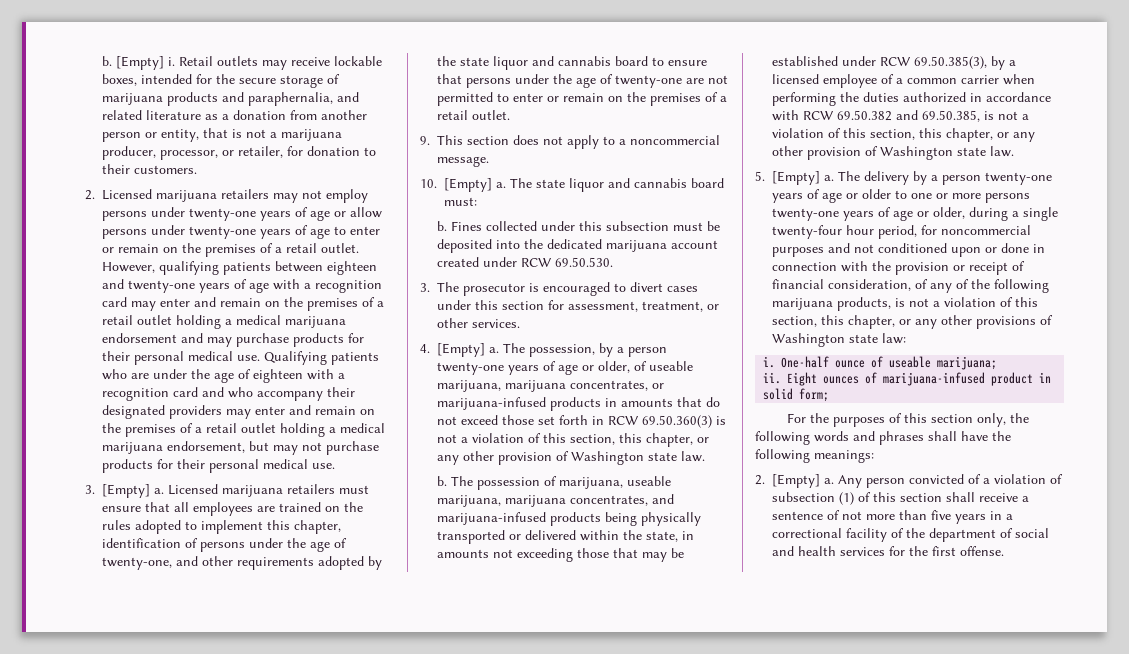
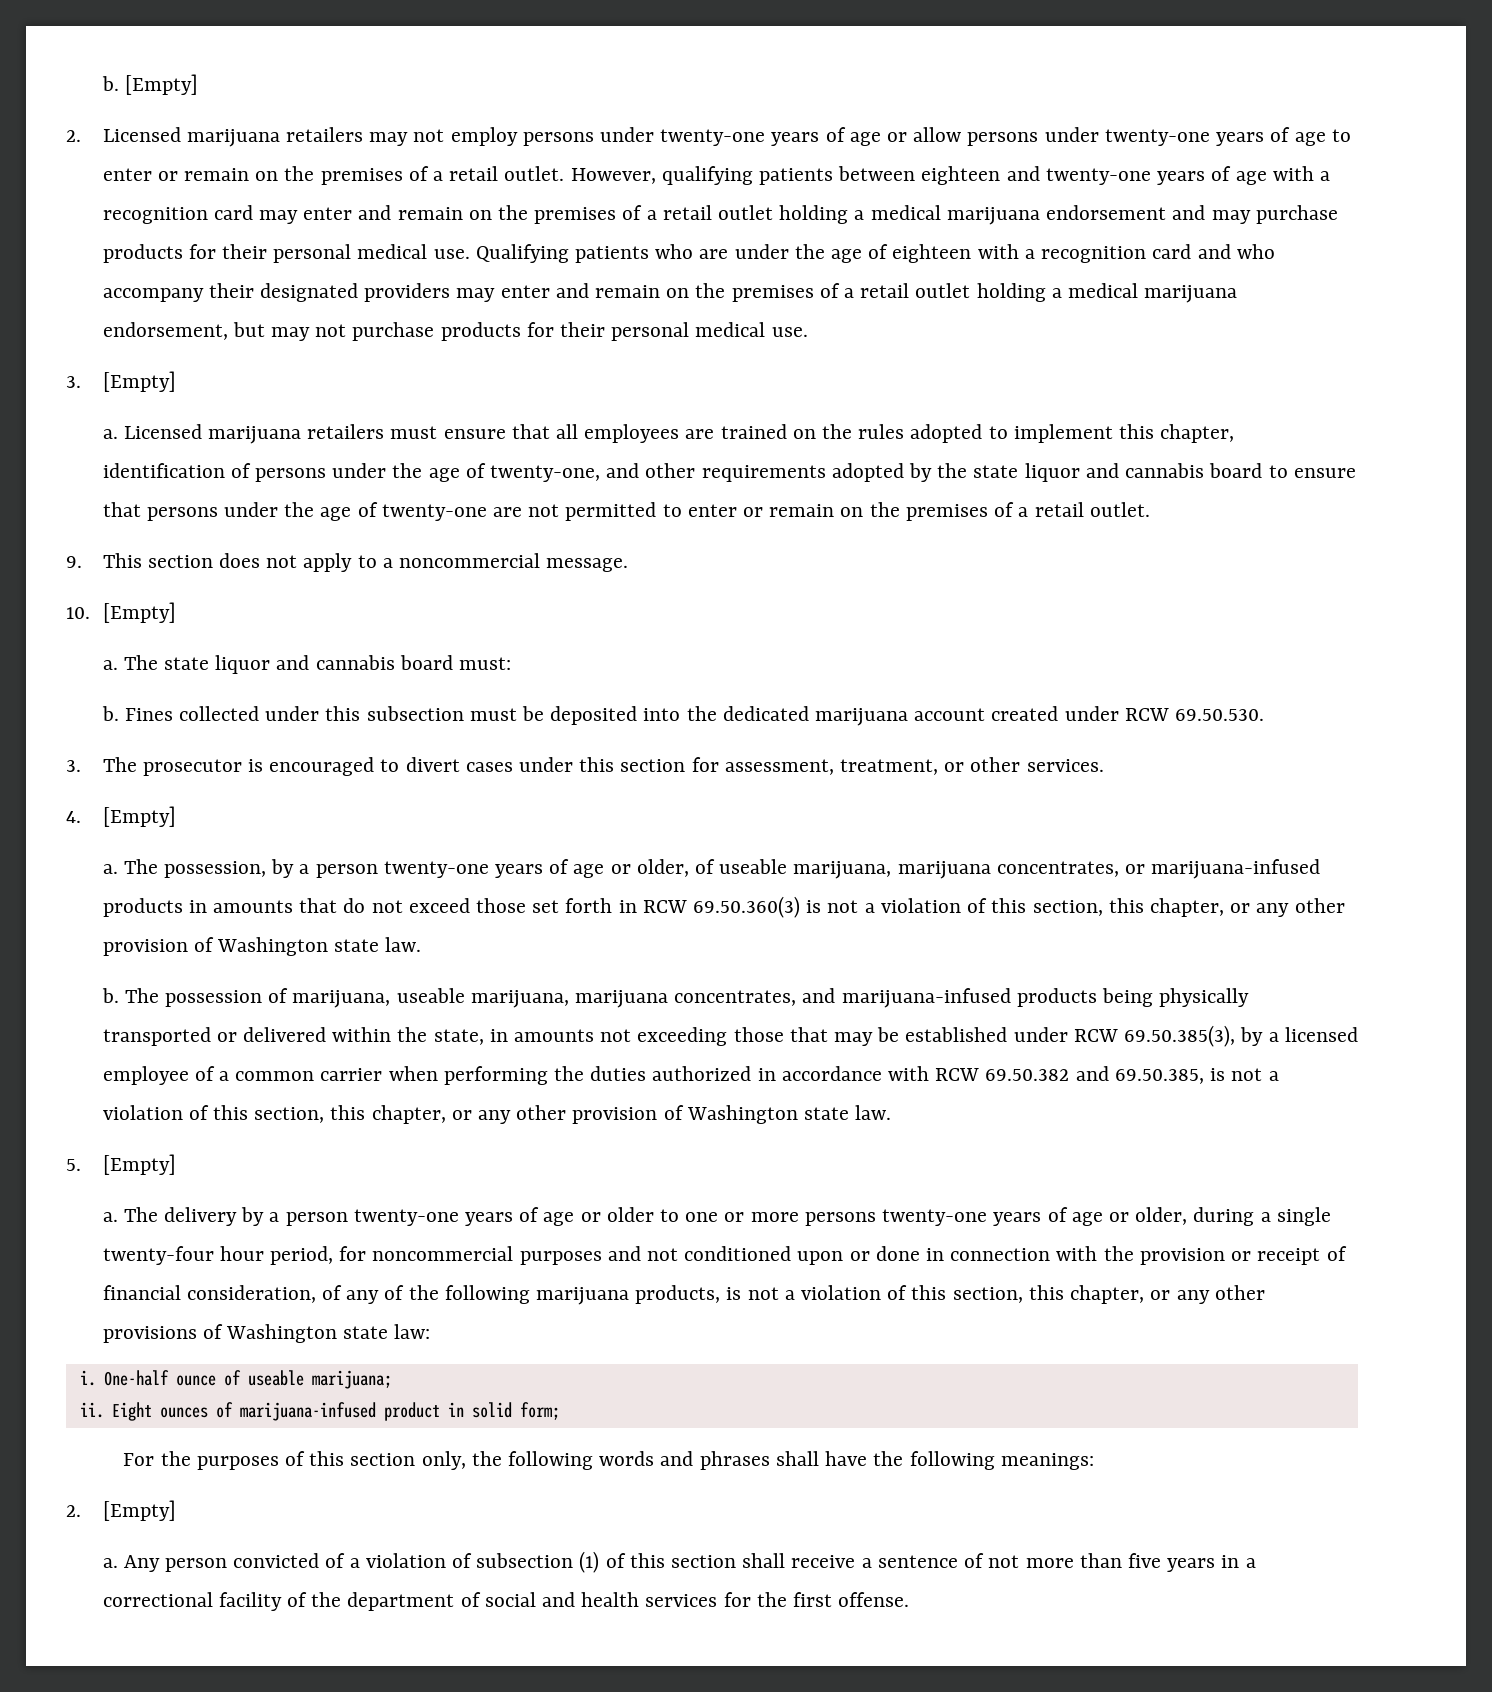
[167,56,382,70] [101,74,340,88] [101,92,359,106] [101,110,367,120] [101,128,342,142] [101,146,376,160] [101,164,197,174] i. Retail outlets may receive lockable boxes, intended for the secure storage of marijuana products and paraphernalia, and related literature as a donation from another person or entity, that is not a marijuana producer, processor, or retailer, for donation to their customers. -> (198, 84) none
(150, 491) none -> (176, 381) //
(492, 185) none -> (176, 612) //
(485, 350) none -> (176, 816) //
(820, 178) none -> (176, 1164) //
(820, 481) none -> (176, 1510) //

